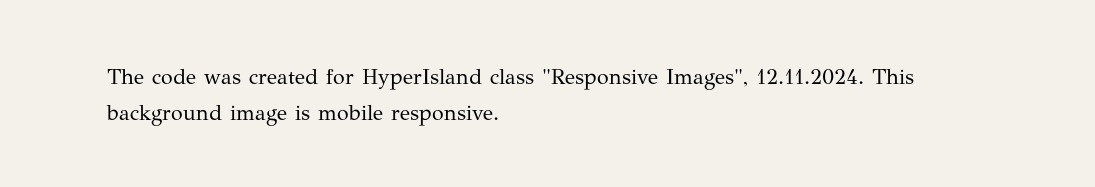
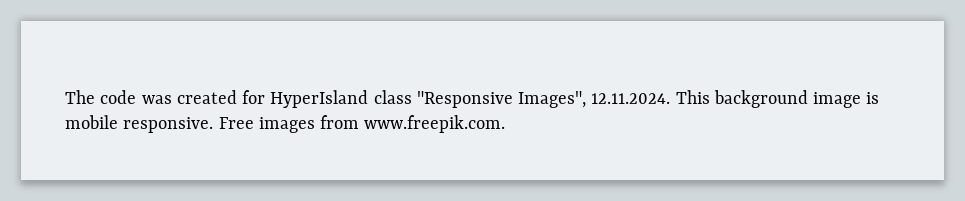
(499, 115) none -> [218,115,506,133] Free images from www.freepik.com.

